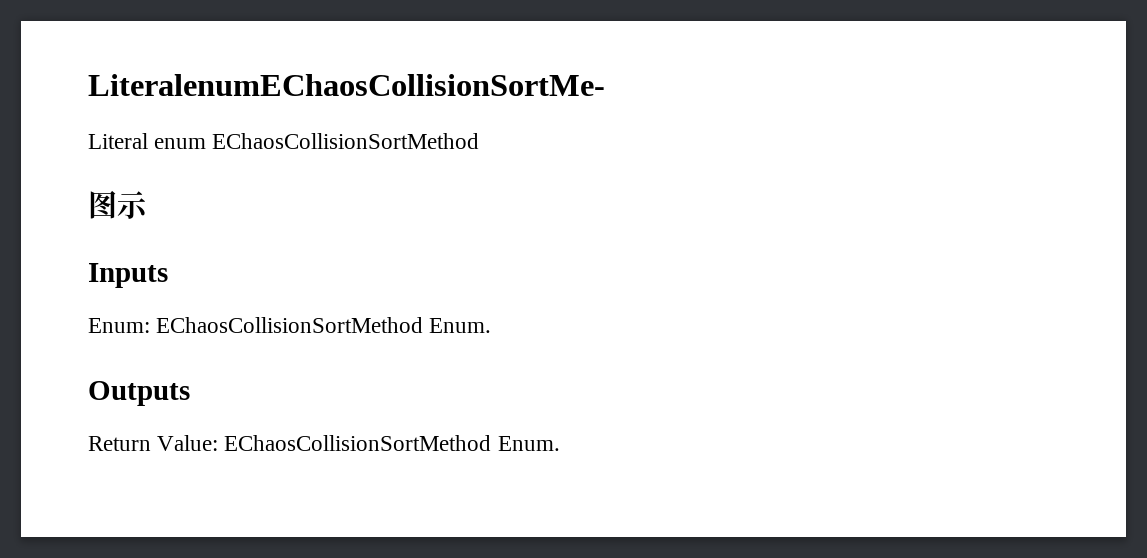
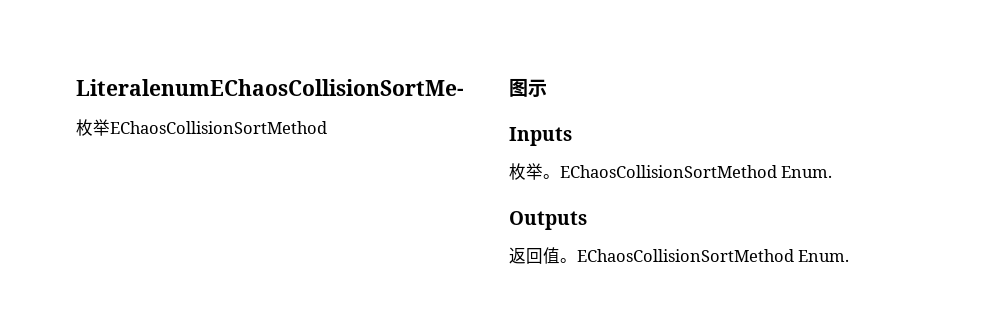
[88,133,207,149] Literal enum -> [76,119,110,136] 枚举
[88,318,150,333] Enum: -> [509,163,560,180] 枚举。
[88,435,219,451] Return Value: -> [509,247,577,264] 返回值。

